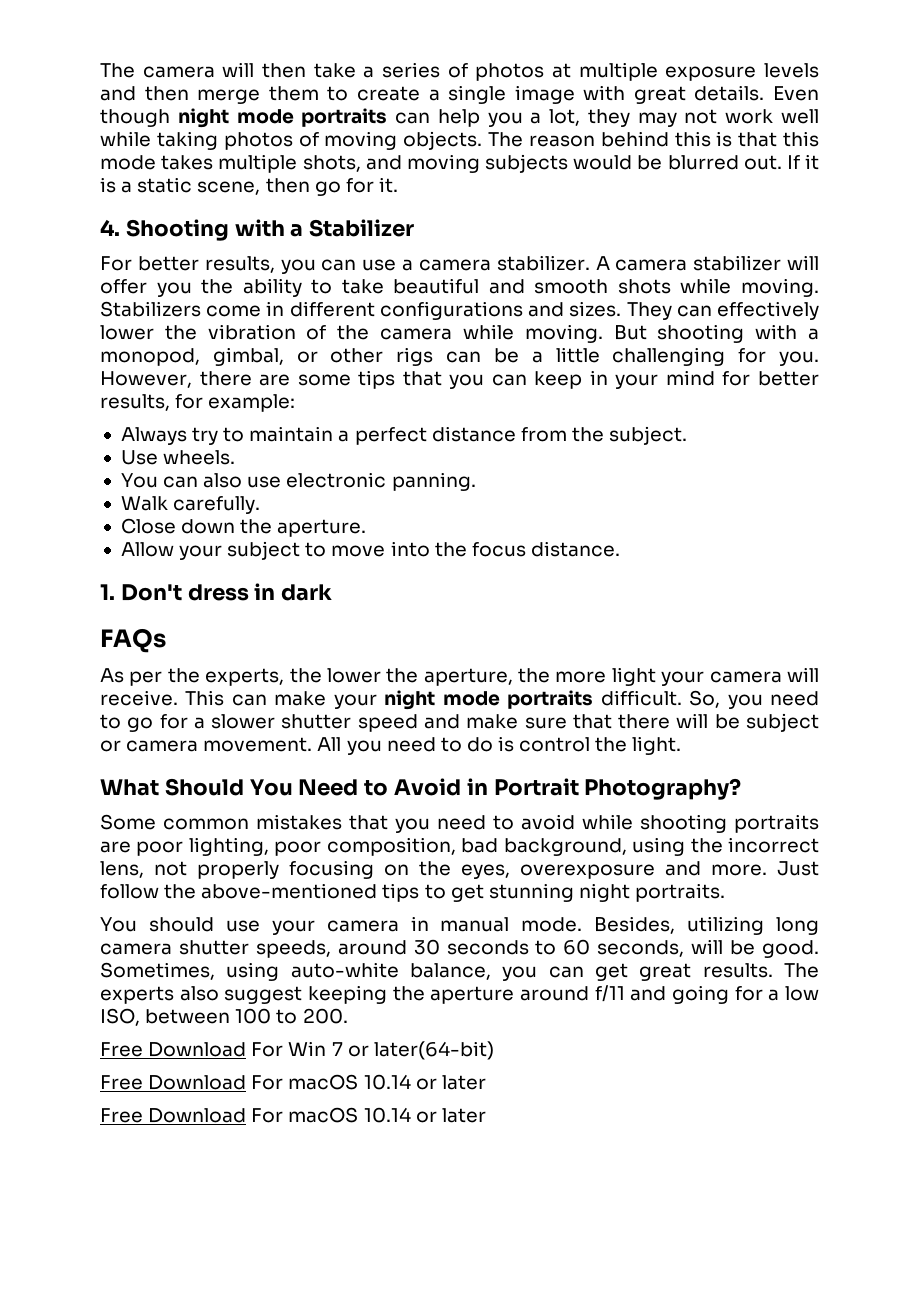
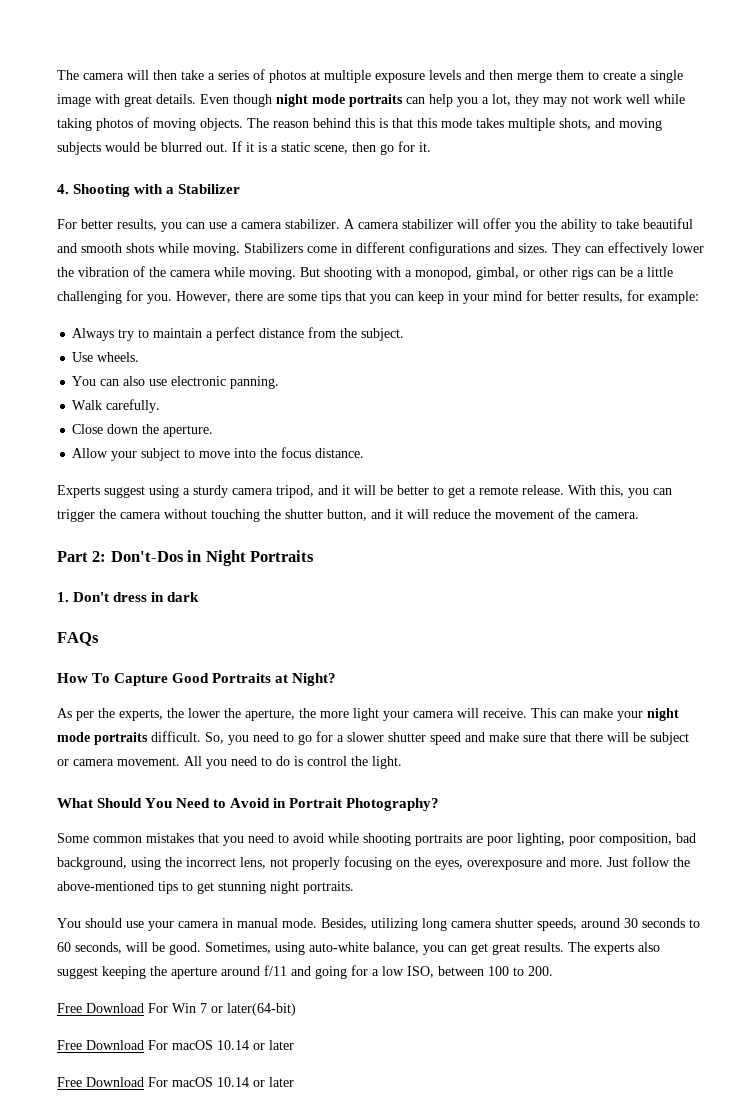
(620, 549) none -> [57,485,672,498] [57,508,639,522] [57,550,315,566] // Experts suggest using a sturdy camera tripod, and it will be better to get a remote release. With this, you can trigger the camera without touching the shutter button, and it will reduce the movement of the camera. // Part 2: Don't-Dos in Night Portraits
(166, 640) none -> [57,673,337,686] // How To Capture Good Portraits at Night?

